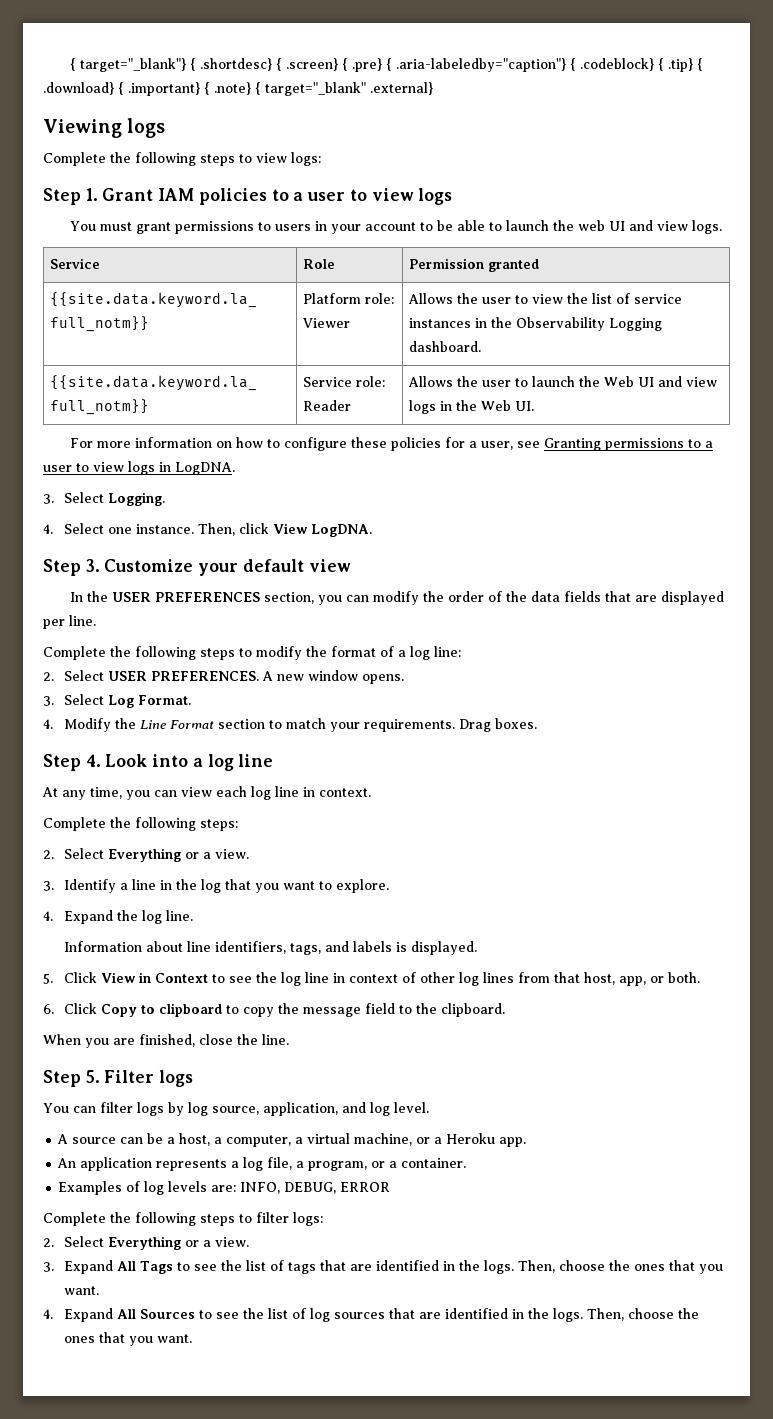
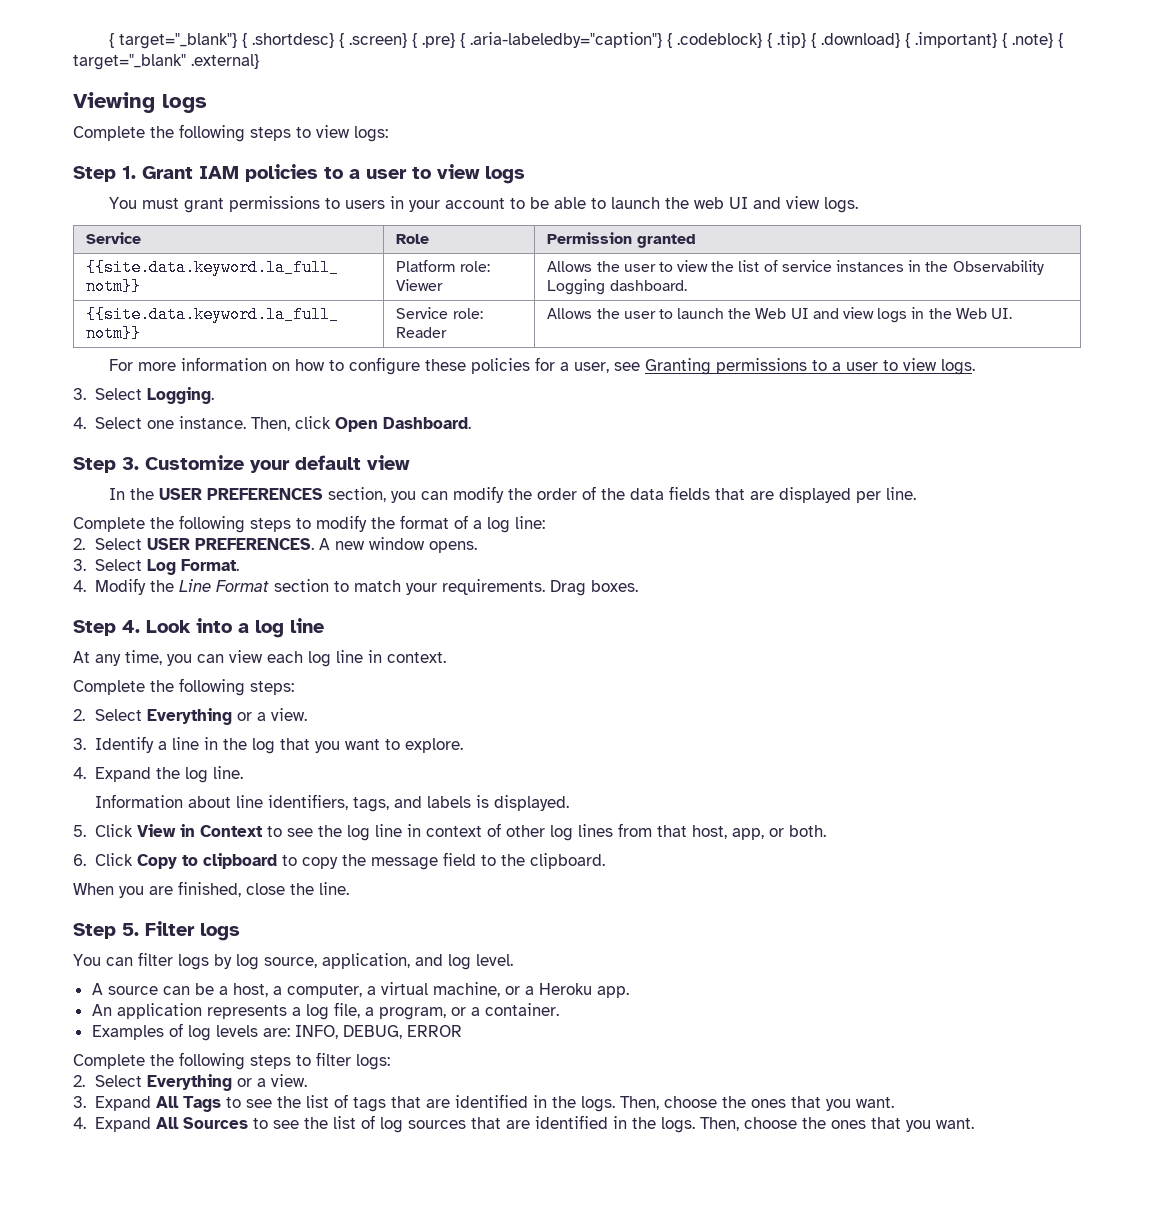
[128,461,235,475] logs in LogDNA. -> [941,359,976,375] logs.
[273,523,373,537] View LogDNA. -> [335,417,472,432] Open Dashboard.

